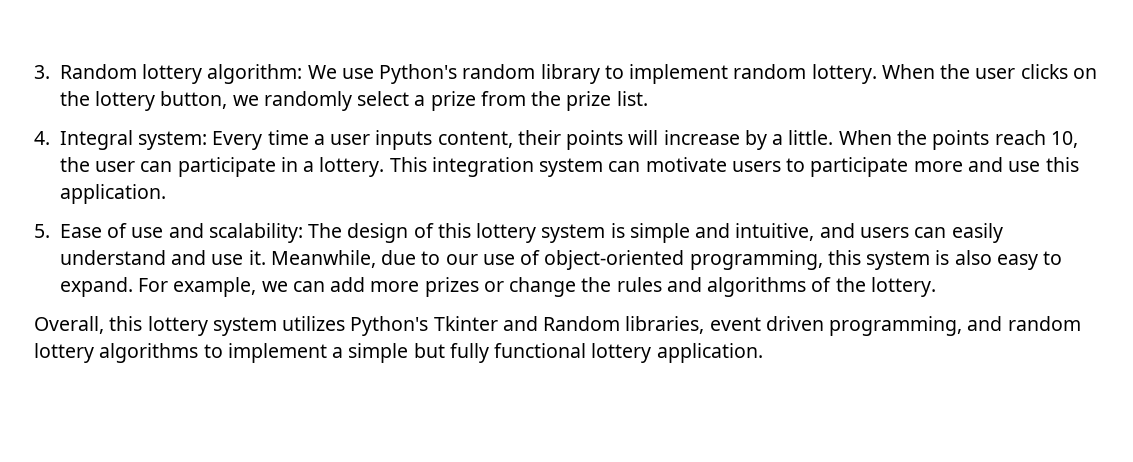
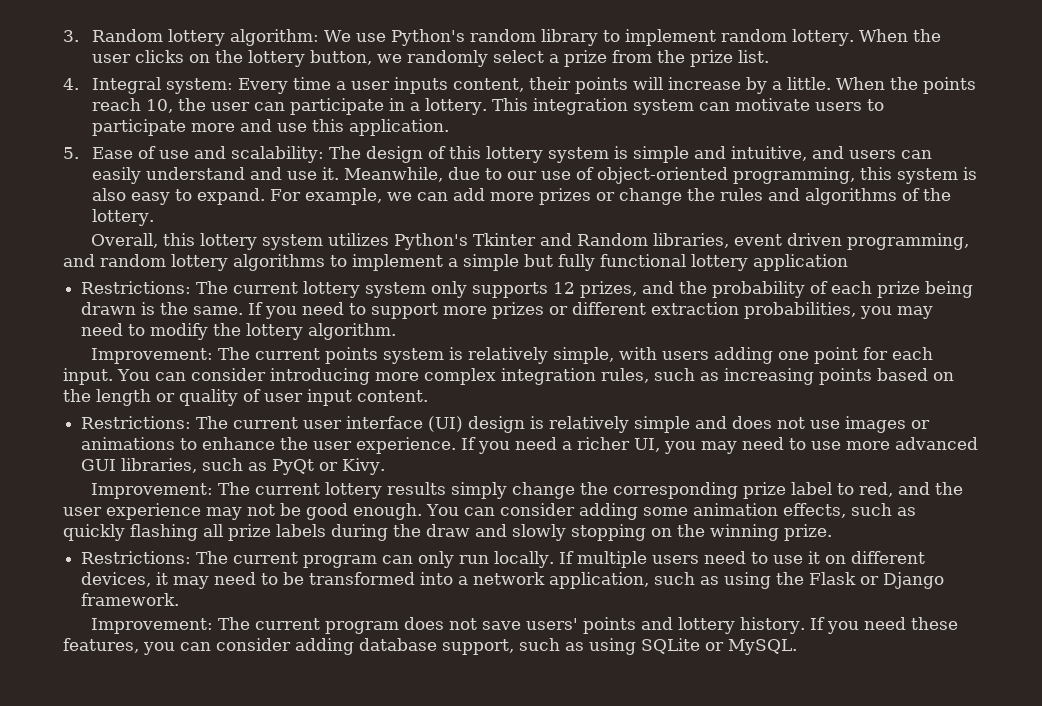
[656,343,763,363] application. -> [753,254,848,271] [81,281,974,298] [81,302,934,319] [81,323,397,340] [91,347,934,364] [63,368,954,385] [63,389,428,406] [81,416,931,433] [81,437,979,454] [81,458,386,475] [91,482,964,499] [63,503,916,520] [63,524,832,541] [81,551,926,568] [81,572,945,589] [81,593,180,606] [91,617,959,634] [63,638,797,655] application // Restrictions: The current lottery system only supports 12 prizes, and the probability of each prize being drawn is the same. If you need to support more prizes or different extraction probabilities, you may need to modify the lottery algorithm. // Improvement: The current points system is relatively simple, with users adding one point for each input. You can consider introducing more complex integration rules, such as increasing points based on the length or quality of user input content. // Restrictions: The current user interface (UI) design is relatively simple and does not use images or animations to enhance the user experience. If you need a richer UI, you may need to use more advanced GUI libraries, such as PyQt or Kivy. // Improvement: The current lottery results simply change the corresponding prize label to red, and the user experience may not be good enough. You can consider adding some animation effects, such as quickly flashing all prize labels during the draw and slowly stopping on the winning prize. // Restrictions: The current program can only run locally. If multiple users need to use it on different devices, it may need to be transformed into a network application, such as using the Flask or Django framework. // Improvement: The current program does not save users' points and lottery history. If you need these features, you can consider adding database support, such as using SQLite or MySQL.

